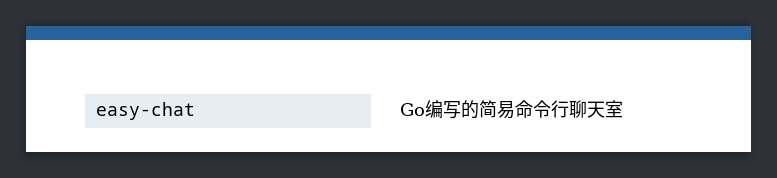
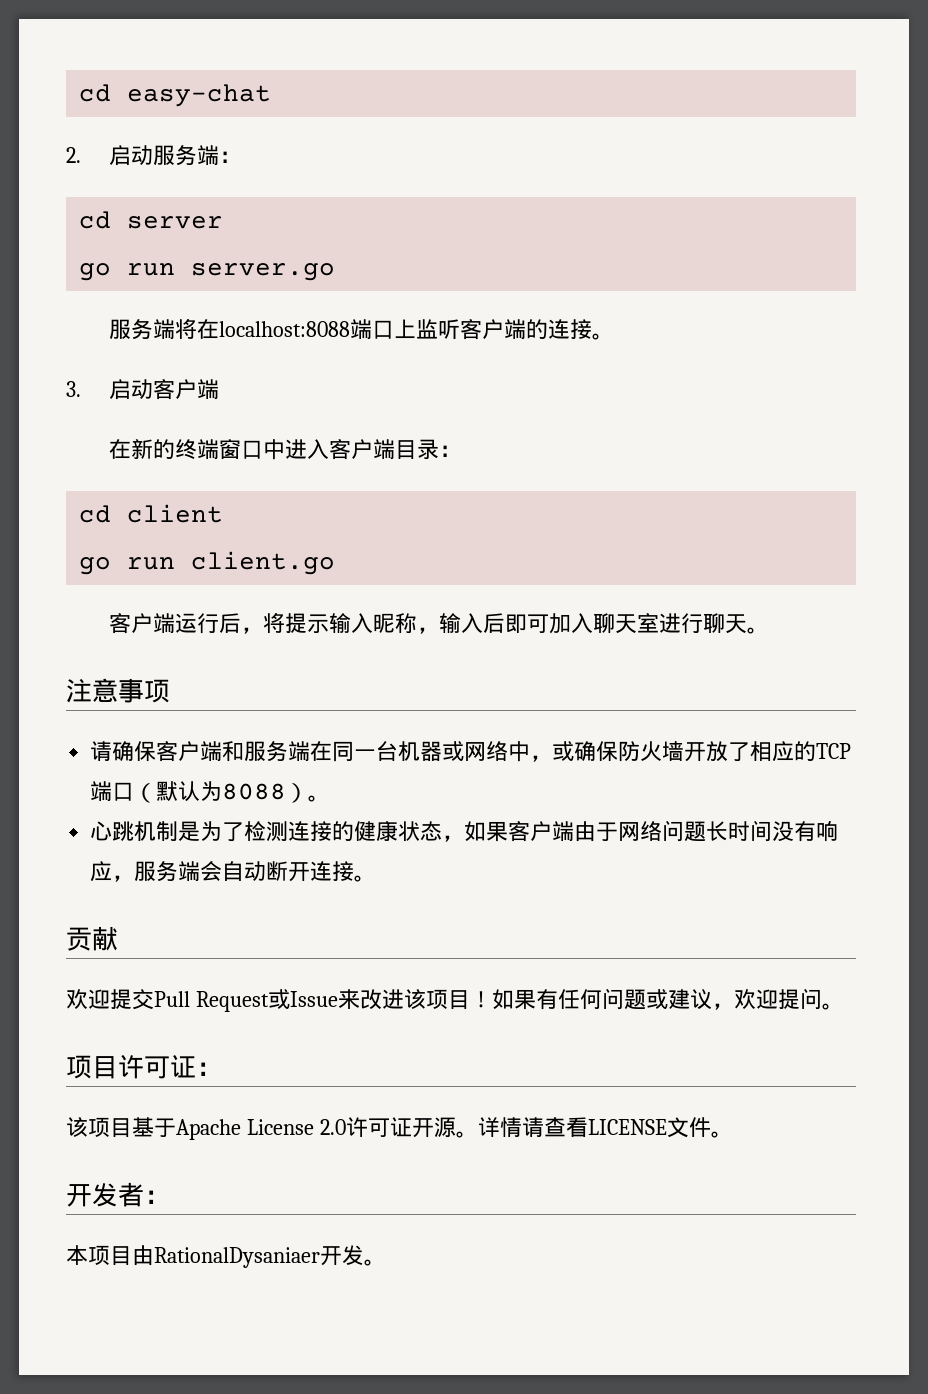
(95, 111) none -> [79,84,112,102] cd
[400,100,623,119] Go编写的简易命令行聊天室 -> [66,145,241,166] [79,211,224,229] [79,263,336,281] [108,318,614,340] [66,379,219,400] [108,439,461,460] [79,504,224,523] [79,551,336,575] [108,612,769,634] [66,678,170,703] [90,741,852,762] [90,781,331,803] [90,820,839,842] [90,861,377,882] [66,926,118,951] [66,988,844,1012] [66,1054,222,1079] [66,1117,733,1140] [66,1182,170,1207] [66,1245,386,1268] 2.启动服务端： // cd server // go run server.go // 服务端将在localhost:8088端口上监听客户端的连接。 // 3.启动客户端 // 在新的终端窗口中进入客户端目录： // cd client // go run client.go // 客户端运行后，将提示输入昵称，输入后即可加入聊天室进行聊天。 // 注意事项 // 请确保客户端和服务端在同一台机器或网络中，或确保防火墙开放了相应的TCP端口（默认为8088）。 // 心跳机制是为了检测连接的健康状态，如果客户端由于网络问题长时间没有响应，服务端会自动断开连接。 // 贡献 // 欢迎提交Pull Request或Issue来改进该项目！如果有任何问题或建议，欢迎提问。 // 项目许可证： // 该项目基于Apache License 2.0许可证开源。详情请查看LICENSE文件。 // 开发者： // 本项目由RationalDysaniaer开发。

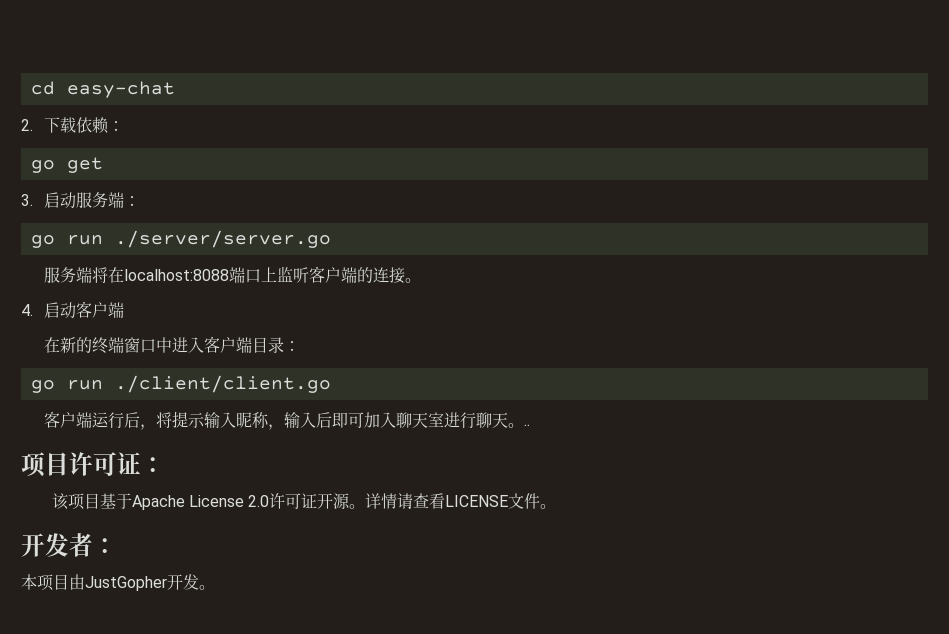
(81, 155) none -> [43,117,124,134] [30,157,103,173] [21,194,33,206] 下载依赖： // go get // 3.
[79,211,224,229] [79,263,336,281] // cd server // go run server.go -> [30,230,331,248] // go run ./server/server.go
[66,381,81,397] 3. -> [21,304,33,316] 4.
[79,504,224,523] [79,551,336,575] // cd client // go run client.go -> [30,375,331,393] // go run ./client/client.go
[66,678,170,703] [90,741,852,762] [90,781,331,803] [90,820,839,842] [90,861,377,882] [66,926,118,951] [66,988,844,1012] // 注意事项 // 请确保客户端和服务端在同一台机器或网络中，或确保防火墙开放了相应的TCP端口（默认为8088）。 // 心跳机制是为了检测连接的健康状态，如果客户端由于网络问题长时间没有响应，服务端会自动断开连接。 // 贡献 // 欢迎提交Pull Request或Issue来改进该项目！如果有任何问题或建议，欢迎提问。 -> [523,424,530,426] ..
[154,1247,320,1268] RationalDysaniaer -> [85,576,167,591] JustGopher

